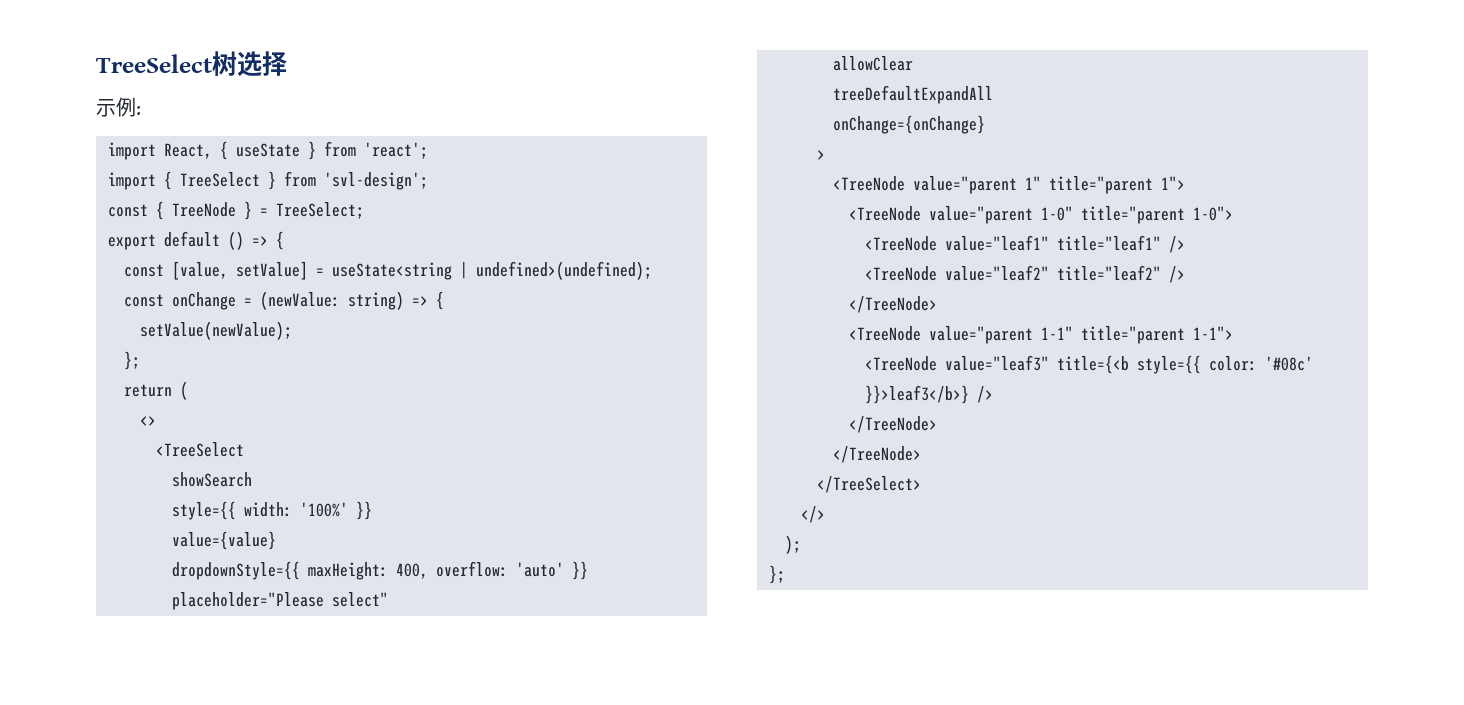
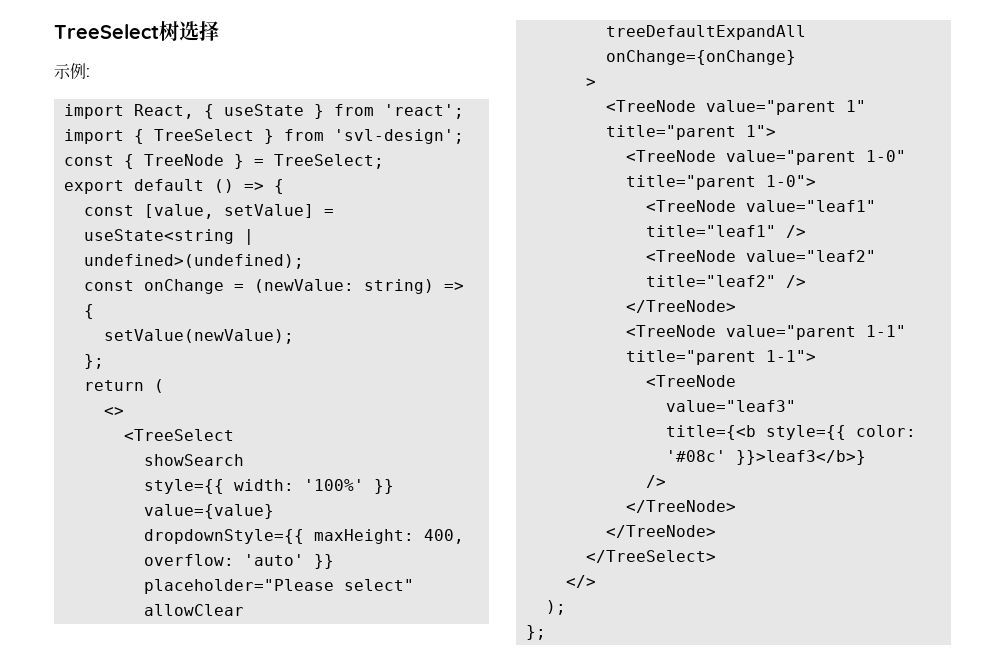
(937, 363) none -> (736, 381) //
(1049, 363) none -> (796, 406) //
(969, 394) none -> (866, 457) //

